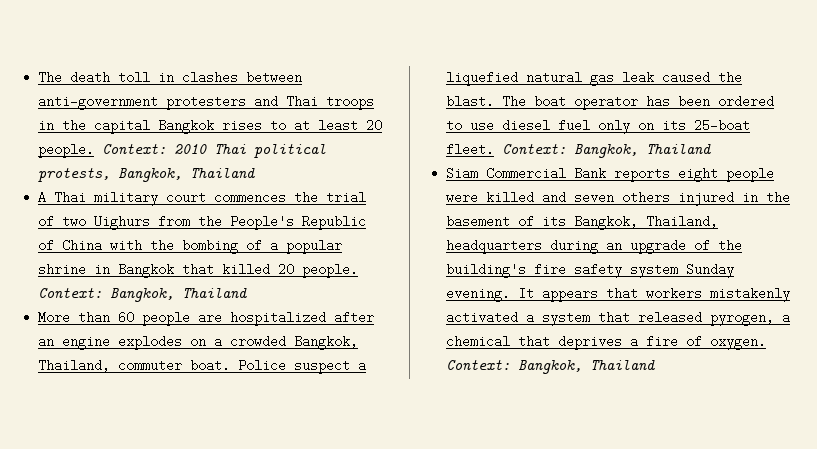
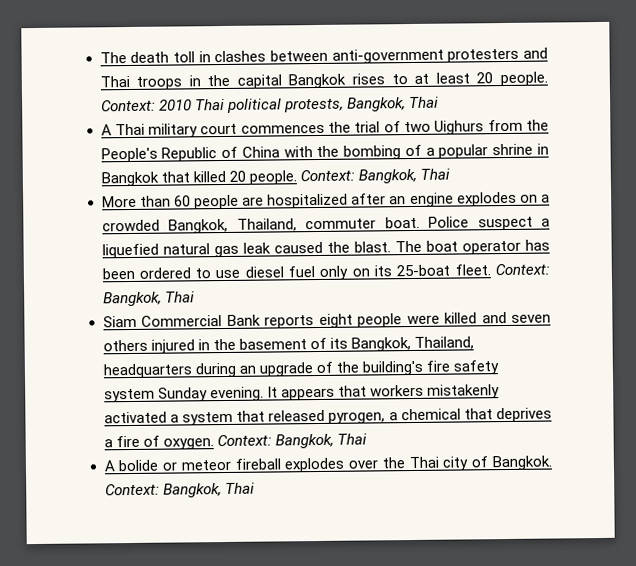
[190,168,256,178] Thailand -> [408,96,439,109] Thai
[182,288,248,298] Thailand -> [419,168,450,180] Thai
[646,144,712,154] Thailand -> [164,291,195,303] Thai
[590,360,656,370] Thailand -> [336,433,367,445] [103,455,552,473] [104,482,255,498] Thai // A bolide or meteor fireball explodes over the Thai city of Bangkok. Context: Bangkok, Thai

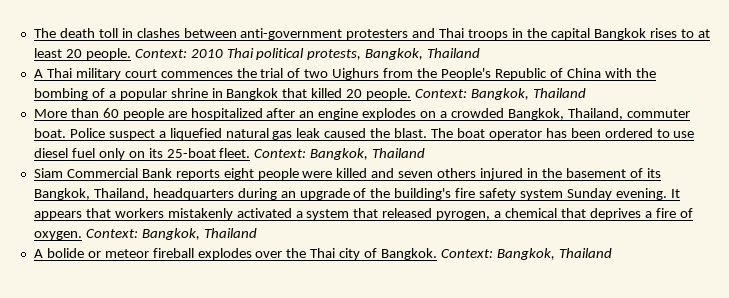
[408,96,439,109] Thai -> [427,48,481,58] Thailand
[419,168,450,180] Thai -> [532,88,586,98] Thailand
[164,291,195,303] Thai -> [372,148,426,158] Thailand
[336,433,367,445] Thai -> [203,228,257,238] Thailand
[224,482,255,495] Thai -> [558,248,612,258] Thailand

